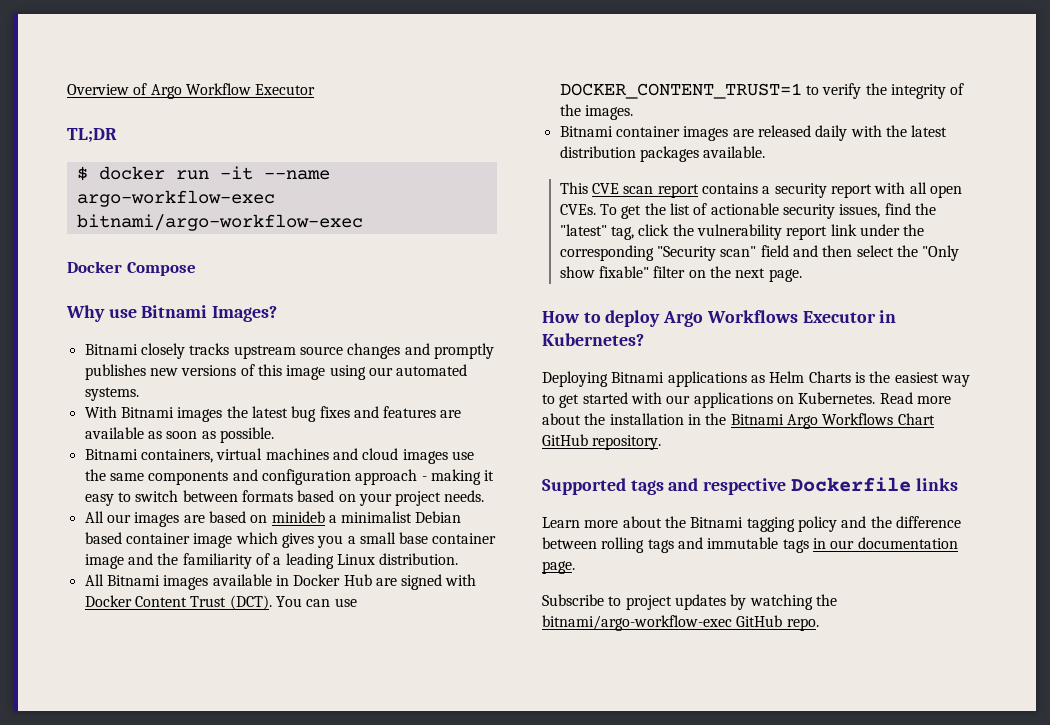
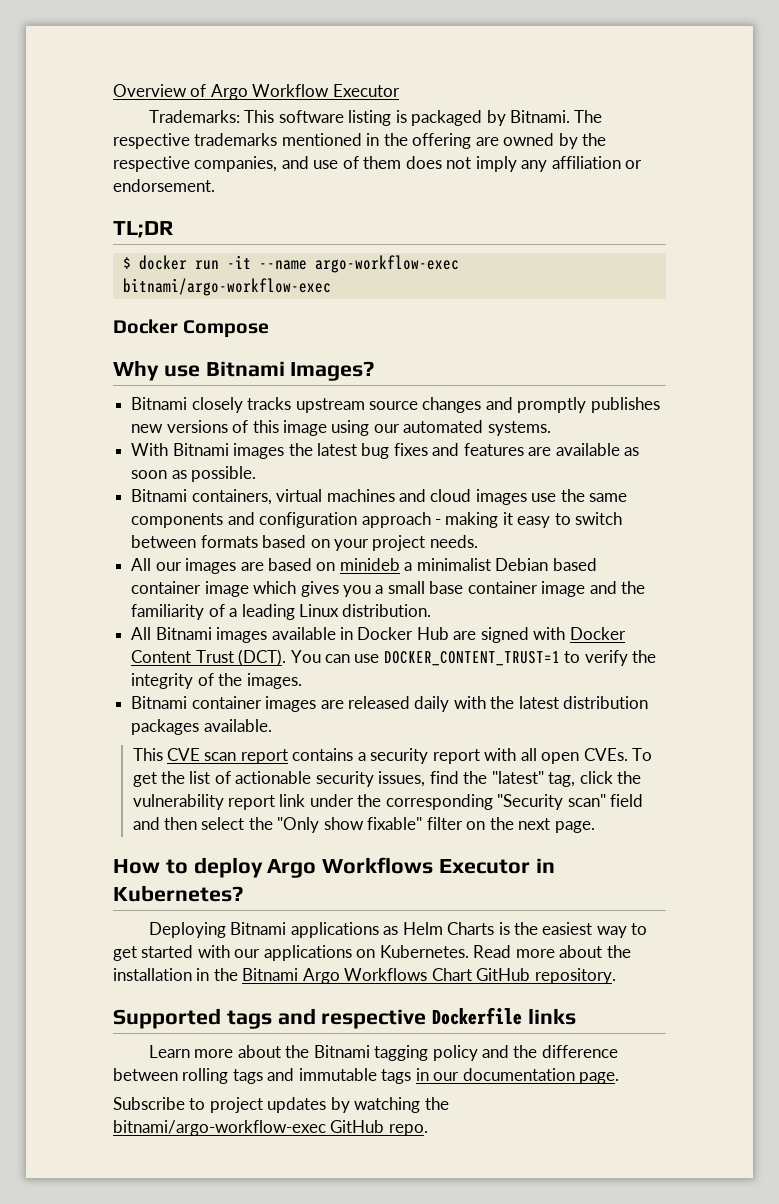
(316, 89) none -> [148,110,603,126] [113,133,607,149] [113,156,643,172] [113,179,215,192] // Trademarks: This software listing is packaged by Bitnami. The respective trademarks mentioned in the offering are owned by the respective companies, and use of them does not imply any affiliation or endorsement.

